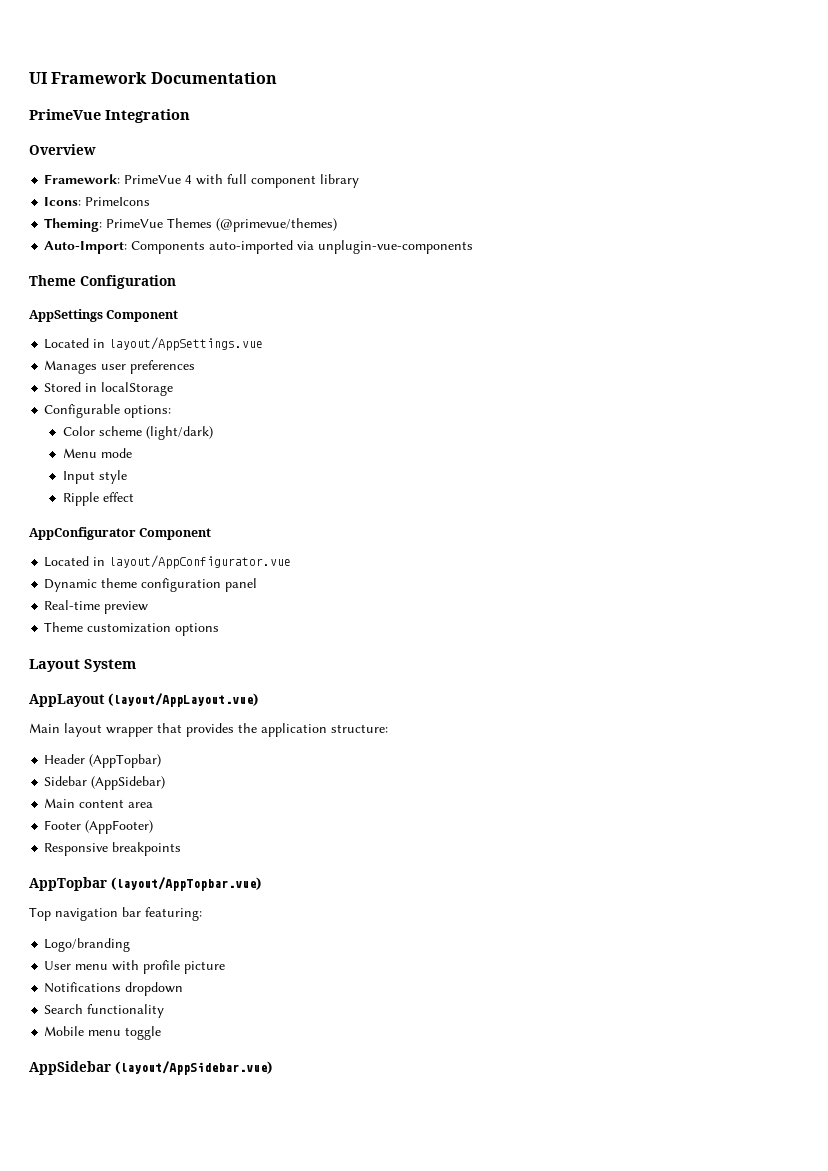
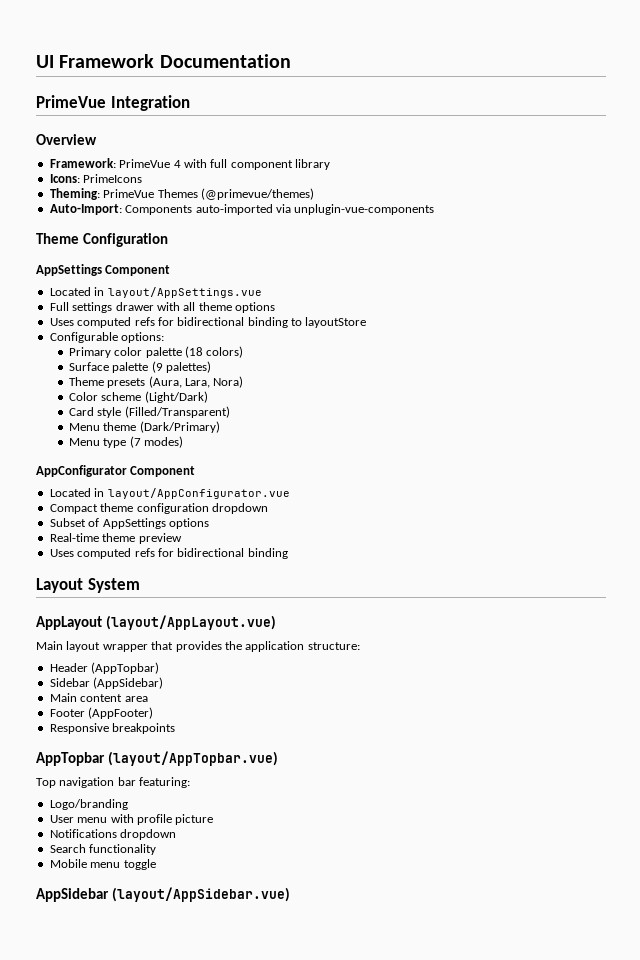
[44,360,196,374] [44,382,174,396] [44,404,172,418] [62,426,213,440] [62,448,132,458] [62,470,127,484] [62,492,134,506] Manages user preferences // Stored in localStorage // Configurable options: // Color scheme (light/dark) // Menu mode // Input style // Ripple effect -> [49,302,275,313] [49,317,367,328] [49,332,165,343] [68,346,244,358] [68,361,212,373] [68,376,244,388] [68,391,208,403] [68,406,230,418] [68,421,220,433] [68,436,184,448] Full settings drawer with all theme options // Uses computed refs for bidirectional binding to layoutStore // Configurable options: // Primary color palette (18 colors) // Surface palette (9 palettes) // Theme presets (Aura, Lara, Nora) // Color scheme (Light/Dark) // Card style (Filled/Transparent) // Menu theme (Dark/Primary) // Menu type (7 modes)
[44,579,98,592] Dynamic -> [49,504,98,514] Compact
[225,578,258,592] panel -> [211,503,268,514] [49,518,209,529] dropdown // Subset of AppSettings options
(101, 605) none -> [102,533,136,542] theme
[44,622,220,636] Theme customization options -> [49,548,288,559] Uses computed refs for bidirectional binding

